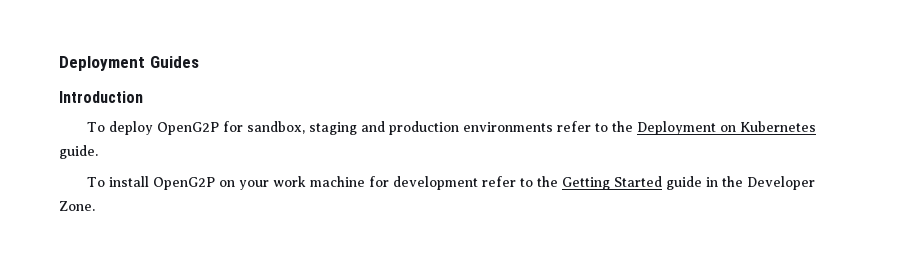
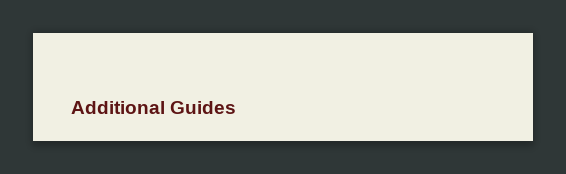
[59,56,145,71] Deployment -> [71,101,165,114] Additional
[59,91,143,103] [86,121,816,135] [59,145,98,159] [86,176,815,190] [59,201,95,211] // Introduction // To deploy OpenG2P for sandbox, staging and production environments refer to the Deployment on Kubernetes guide. // To install OpenG2P on your work machine for development refer to the Getting Started guide in the Developer Zone. -> (237, 107) none

